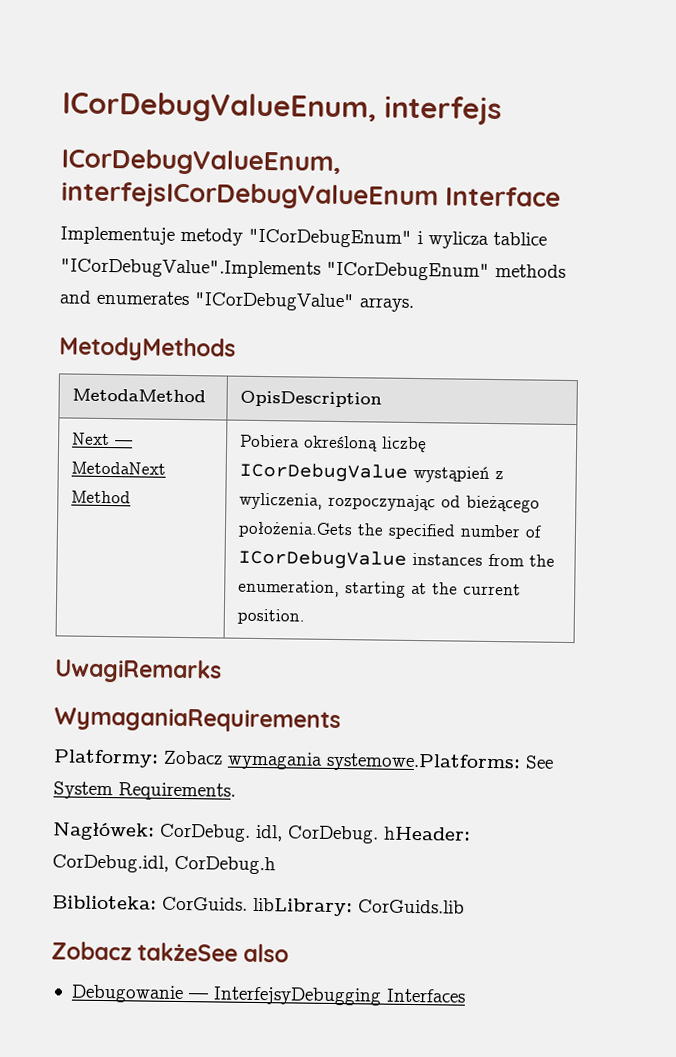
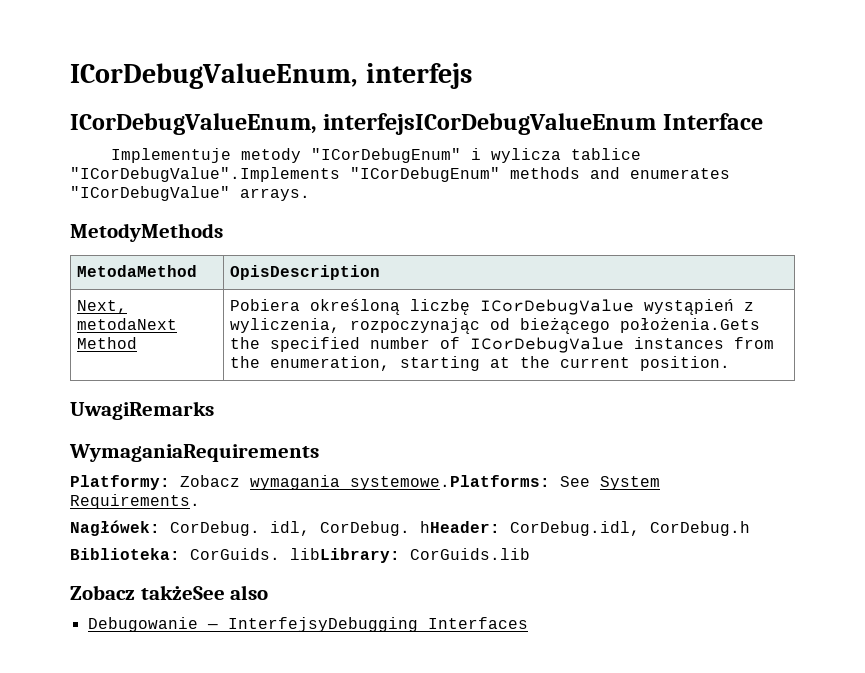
[72,432,134,446] [71,461,167,475] Next — MetodaNext -> [76,300,127,314] [76,318,177,330] Next, metodaNext

